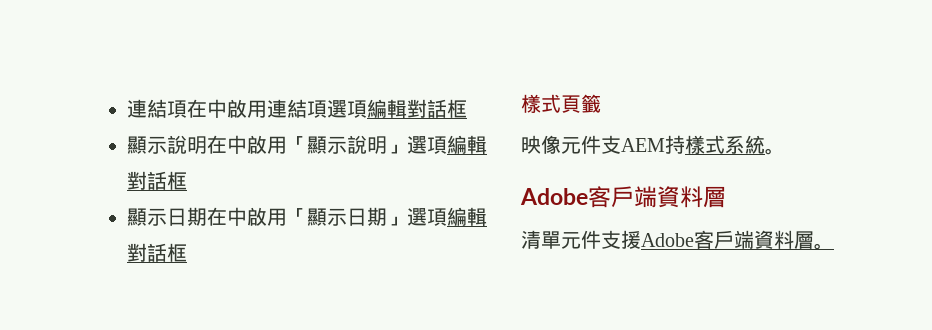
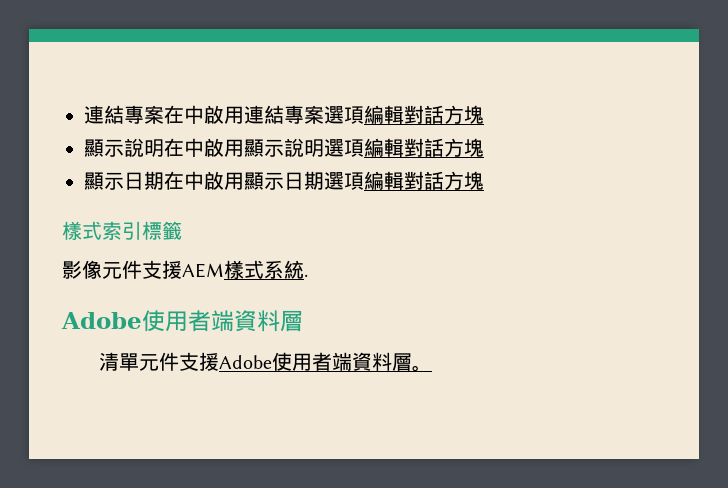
[127,99,187,118] 連結項 -> [84,105,164,124] 連結專案
[307,99,467,119] 項選項編輯對話框 -> [284,105,484,125] 專案選項編輯對話方塊
[287,135,487,155] [127,171,187,190] 「顯示說明」選項編輯對話框 -> [244,138,484,158] 顯示說明選項編輯對話方塊
[287,207,487,227] [127,243,187,262] [521,94,581,113] 「顯示日期」選項編輯對話框 // 樣式頁 -> [244,171,484,191] [62,221,162,240] 顯示日期選項編輯對話方塊 // 樣式索引標
[521,135,541,154] 映 -> [62,260,82,279] 影
[621,135,685,154] AEM持 -> [162,260,224,279] 援AEM
[765,148,785,155] [520,186,634,208] 。 // Adobe客戶 -> [304,274,308,277] [61,310,211,332] . // Adobe使用者
[694,230,734,249] 客戶 -> [272,352,333,371] 使用者

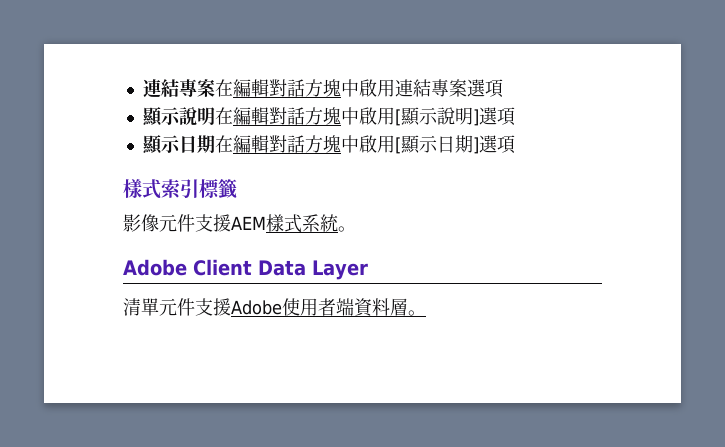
(184, 114) none -> [232,79,341,97] 編輯對話方塊
[364,105,484,125] [84,138,484,158] [84,171,484,191] 編輯對話方塊 // 顯示說明在中啟用顯示說明選項編輯對話方塊 // 顯示日期在中啟用顯示日期選項編輯對話方塊 -> [141,106,515,127] [141,135,515,155] // 顯示說明在編輯對話方塊中啟用[顯示說明]選項 // 顯示日期在編輯對話方塊中啟用[顯示日期]選項
[304,274,308,277] [61,310,303,332] . // Adobe使用者端資料層 -> [338,226,356,232] [123,259,368,280] 。 // Adobe Client Data Layer

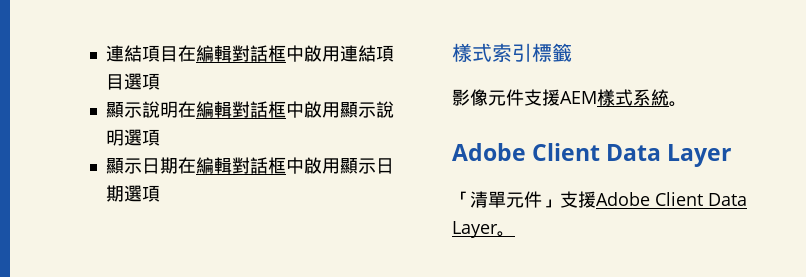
[142,79,341,98] 連結專案在編輯對話方塊 -> [105,45,286,62] 連結項目在編輯對話框
[430,79,467,97] 專案 -> [375,45,394,62] [105,74,124,90] 項目
[304,107,479,126] 方塊中啟用[顯示說明] -> [267,101,394,118] [105,129,124,146] 框中啟用顯示說明
[304,135,479,154] 方塊中啟用[顯示日期] -> [267,157,394,174] [105,185,124,202] 框中啟用顯示日期
(368, 270) none -> [452,191,470,206] 「
(195, 307) none -> [542,199,560,208] 」
[282,298,408,317] 使用者端資料層 -> [655,192,747,206] [452,221,498,238] Client Data Layer

